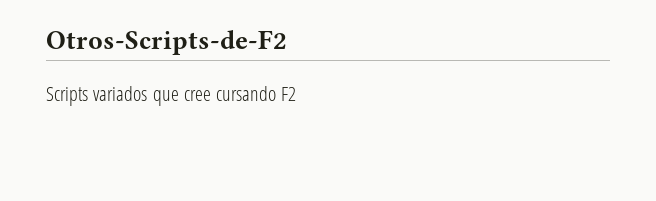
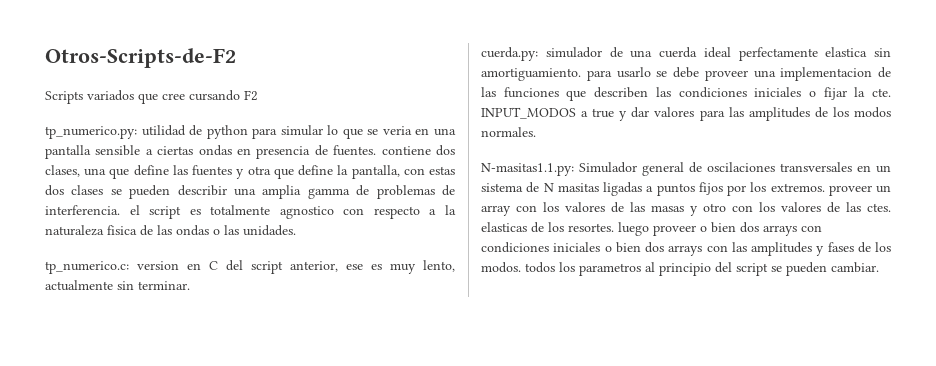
(297, 94) none -> [45,125,457,139] [45,145,455,159] [45,165,455,179] [45,185,455,199] [45,205,456,219] [45,225,296,236] [45,260,455,274] [45,280,190,291] [481,47,891,61] [481,67,891,81] [481,87,891,101] [481,107,891,121] [481,127,536,137] [481,162,891,176] [481,182,891,196] [481,202,891,216] [481,222,822,236] [481,242,891,256] [481,262,879,276] // tp_numerico.py: utilidad de python para simular lo que se veria en una pantalla sensible a ciertas ondas en presencia de fuentes. contiene dos clases, una que define las fuentes y otra que define la pantalla, con estas dos clases se pueden describir una amplia gamma de problemas de interferencia. el script es totalmente agnostico con respecto a la naturaleza fisica de las ondas o las unidades. // tp_numerico.c: version en C del script anterior, ese es muy lento, actualmente sin terminar. // cuerda.py: simulador de una cuerda ideal perfectamente elastica sin amortiguamiento. para usarlo se debe proveer una implementacion de las funciones que describen las condiciones iniciales o fijar la cte. INPUT_MODOS a true y dar valores para las amplitudes de los modos normales. // N-masitas1.1.py: Simulador general de oscilaciones transversales en un sistema de N masitas ligadas a puntos fijos por los extremos. proveer un array con los valores de las masas y otro con los valores de las ctes. elasticas de los resortes. luego proveer o bien dos arrays con condiciones iniciales o bien dos arrays con las amplitudes y fases de los modos. todos los parametros al principio del script se pueden cambiar.

